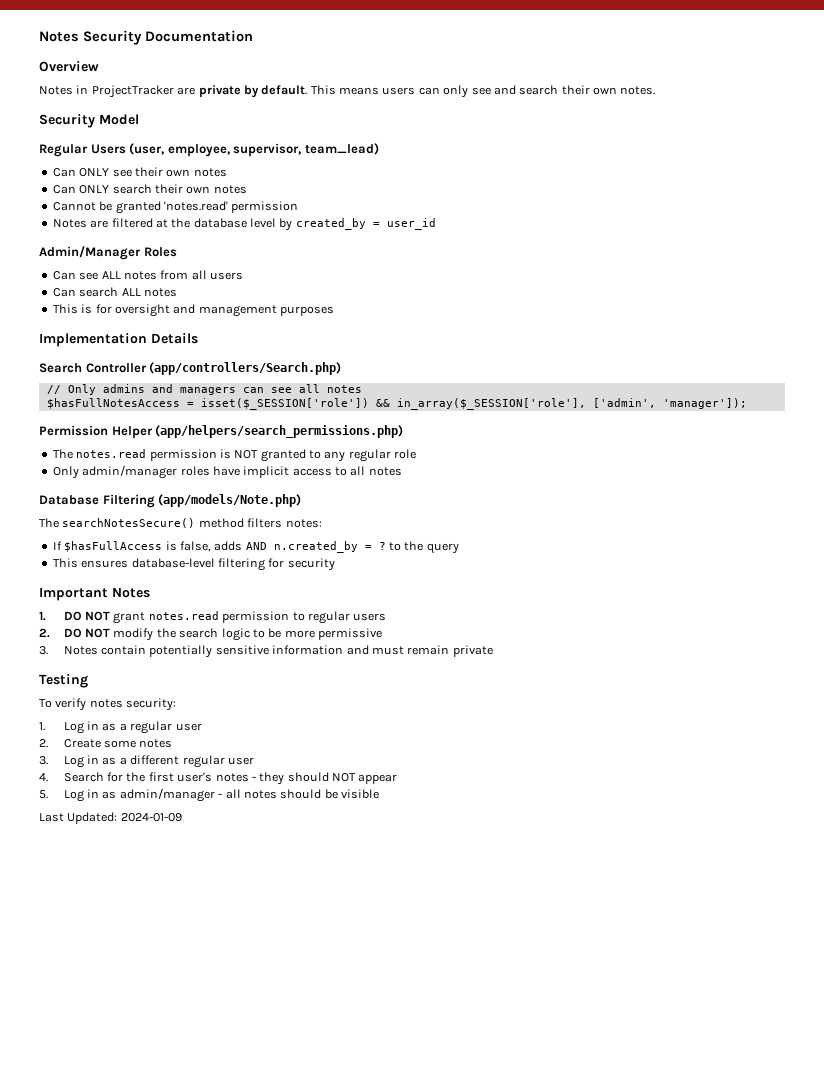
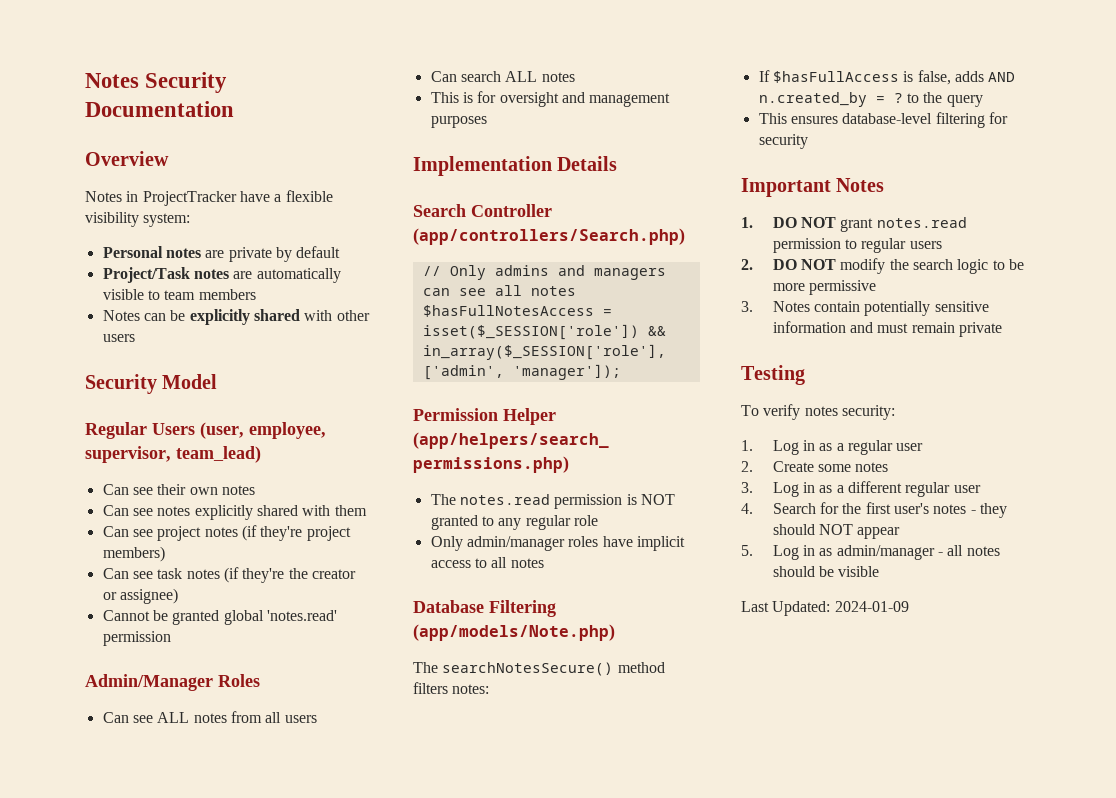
[177,85,656,98] are private by default. This means users can only see and search their own notes. -> [239,190,333,202] [85,212,191,227] [102,246,341,262] [102,267,341,283] [102,289,256,300] [102,309,370,325] [102,334,135,342] have a flexible visibility system: // Personal notes are private by default // Project/Task notes are automatically visible to team members // Notes can be explicitly shared with other users
[79,168,110,177] ONLY -> (129, 489) none
[79,184,247,194] ONLY search their own notes -> [132,505,367,520] [102,525,351,541] [102,546,165,562] [102,567,356,583] [102,588,178,604] see notes explicitly shared with them // Can see project notes (if they're project members) // Can see task notes (if they're the creator or assignee)
(161, 207) none -> [223,610,264,625] global
[52,218,436,231] // Notes are filtered at the database level by created_by = user_id -> (171, 638) none

